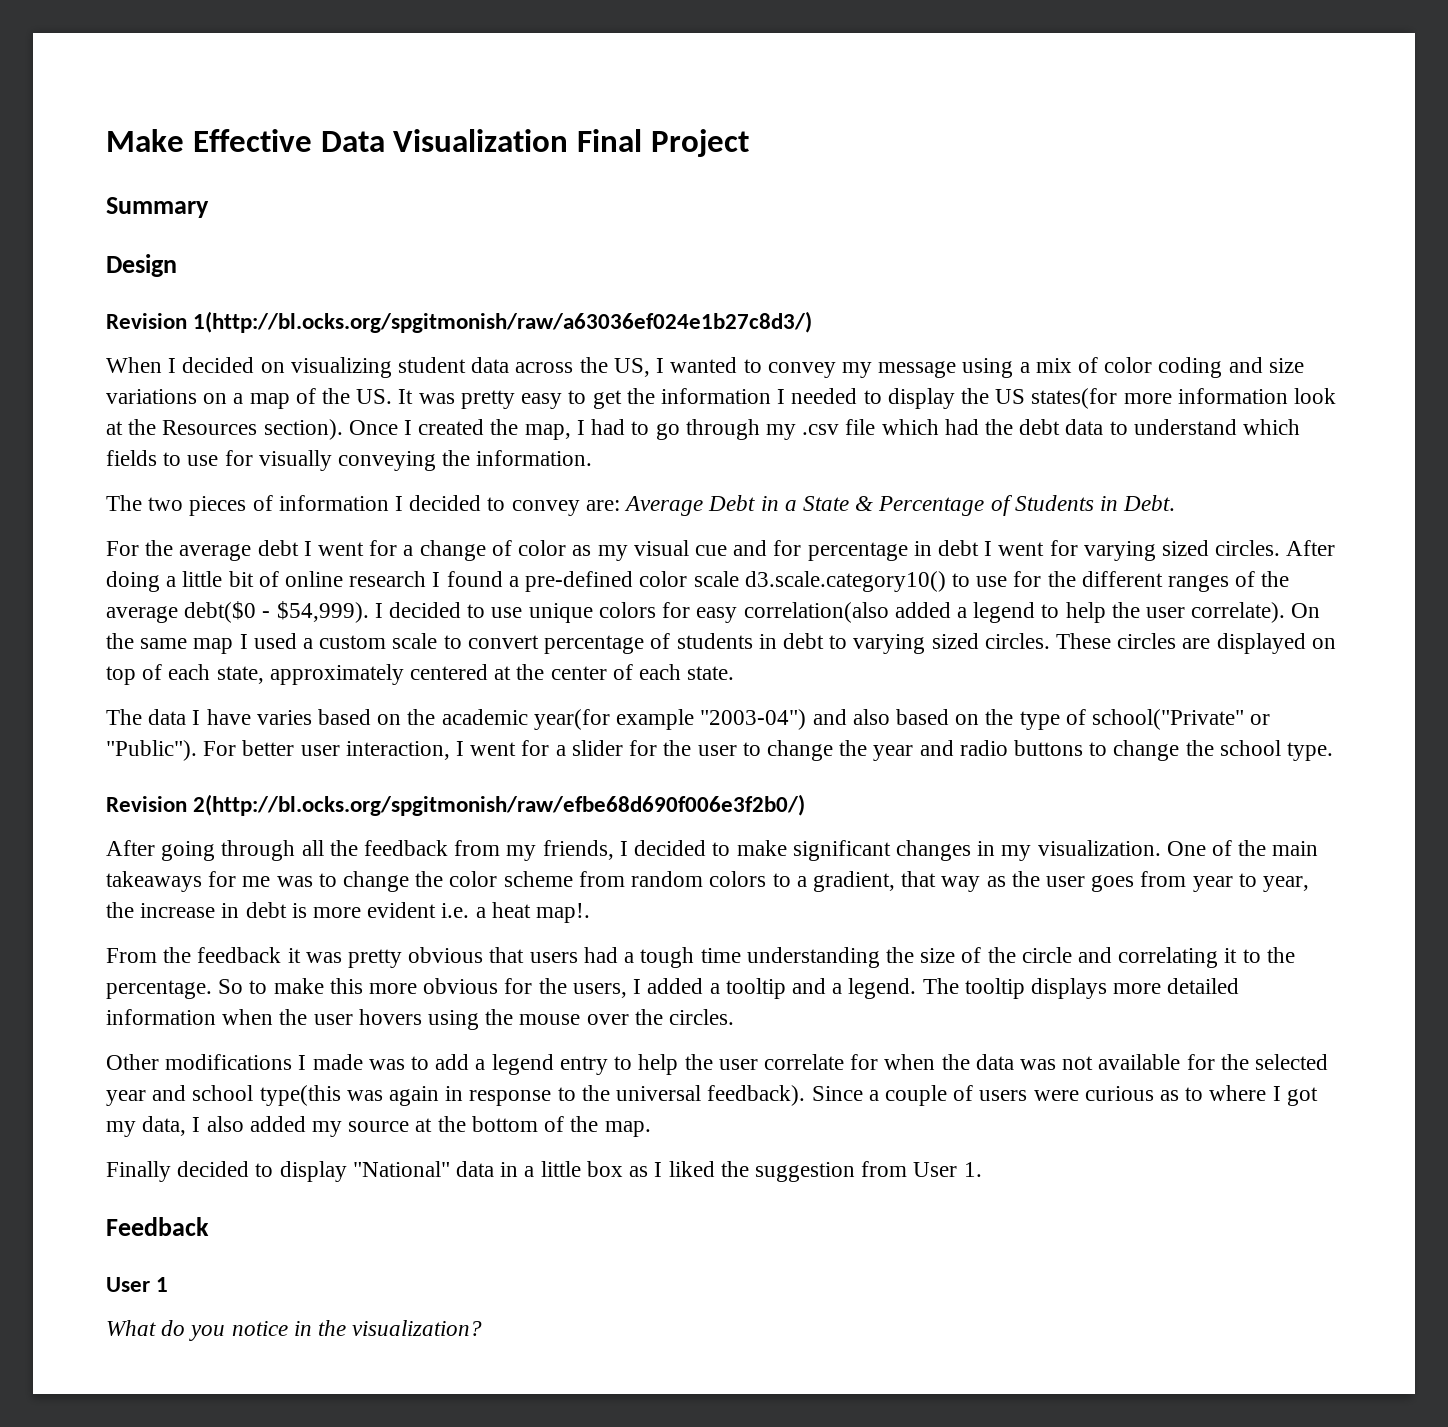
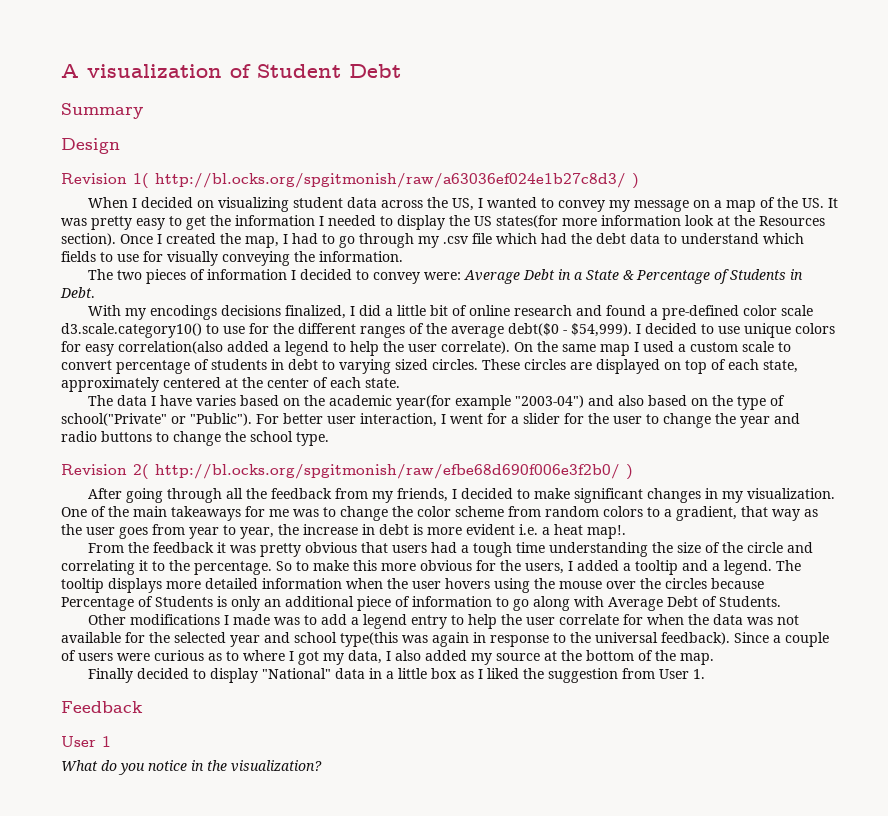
[106,129,749,157] Make Effective Data Visualization Final Project -> [61,64,401,78] A visualization of Student Debt
[193,311,813,333] 1(http://bl.ocks.org/spgitmonish/raw/a63036ef024e1b27c8d3/) -> [133,173,639,189] 1( http://bl.ocks.org/spgitmonish/raw/a63036ef024e1b27c8d3/ )
[962,357,1304,378] [106,389,197,404] using a mix of color coding and size variations -> (689, 206) none
[585,500,620,511] are: -> [423,272,461,280] were:
[106,540,1336,561] [106,571,160,592] For the average debt I went for a change of color as my visual cue and for percentage in debt I went for varying sized circles. After doing -> [87,305,381,320] With my encodings decisions finalized, I did
[432,572,441,587] I -> [575,305,602,316] and
[193,794,806,816] 2(http://bl.ocks.org/spgitmonish/raw/efbe68d690f006e3f2b0/) -> [133,464,633,480] 2( http://bl.ocks.org/spgitmonish/raw/efbe68d690f006e3f2b0/ )
[669,1009,735,1025] circles. -> [665,578,764,589] [61,596,781,611] circles because Percentage of Students is only an additional piece of information to go along with Average Debt of Students.

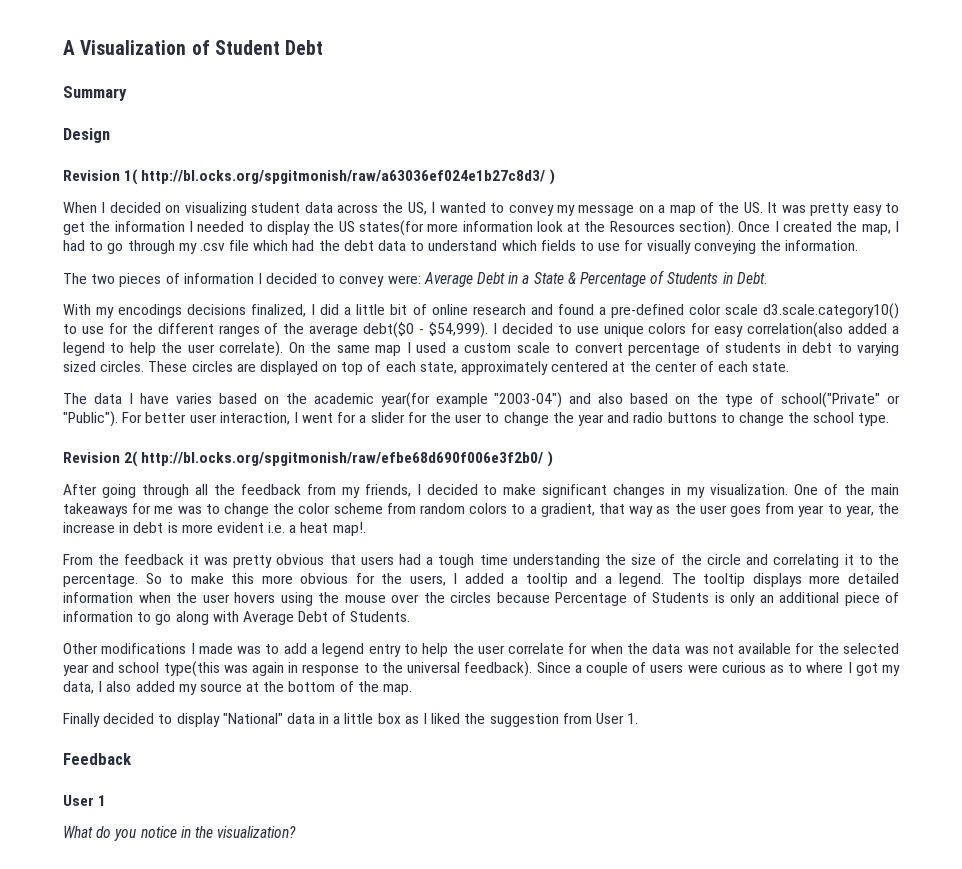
[87,64,222,78] visualization -> [80,40,187,55] Visualization

